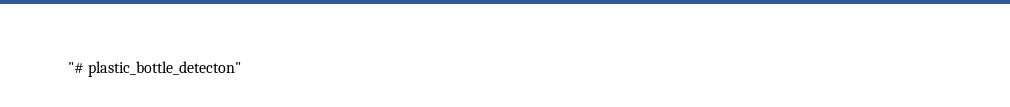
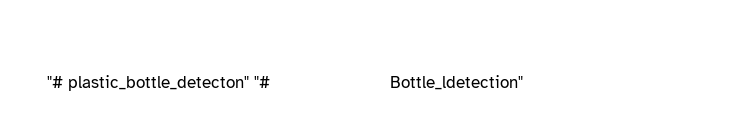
(242, 69) none -> [254,75,523,90] "# Bottle_ldetection"

